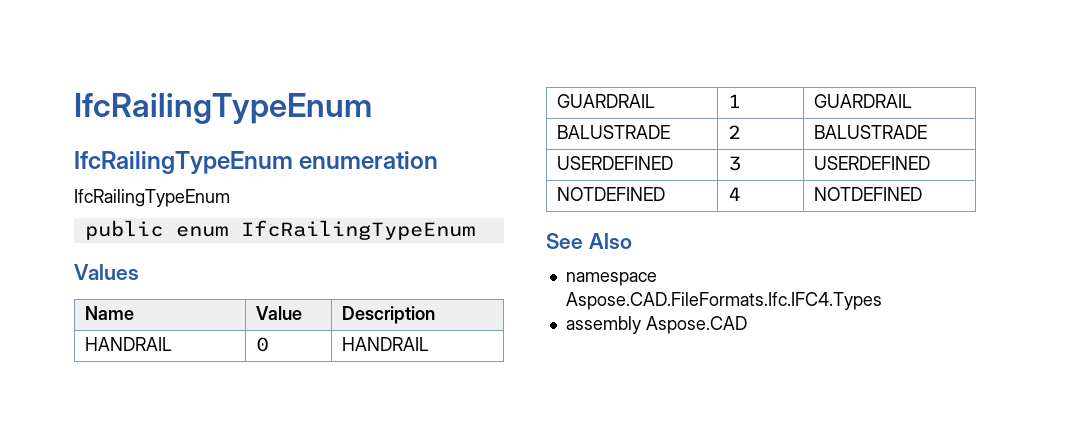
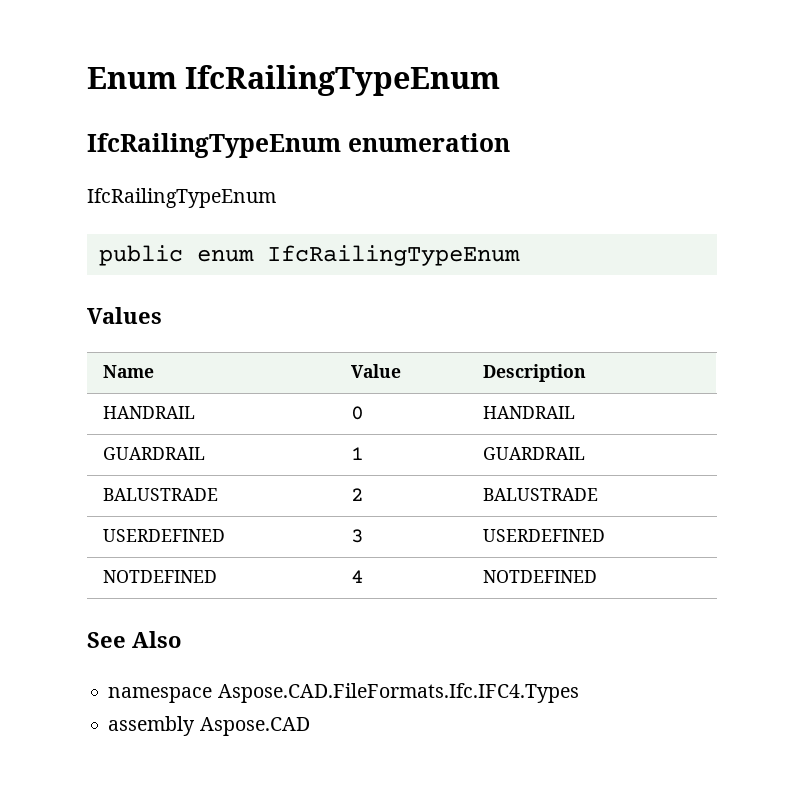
(74, 108) none -> [87,67,177,89] Enum

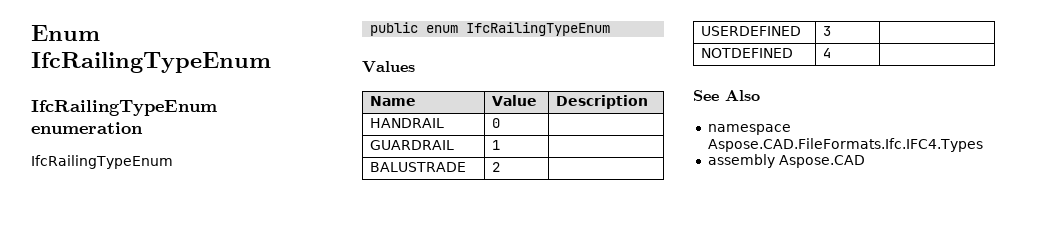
[482,406,575,419] HANDRAIL -> (500, 123) none
[482,447,585,460] GUARDRAIL -> (500, 145) none
[482,488,598,501] BALUSTRADE -> (500, 167) none
[482,529,605,542] USERDEFINED -> (831, 31) none
[482,570,597,583] NOTDEFINED -> (831, 53) none

